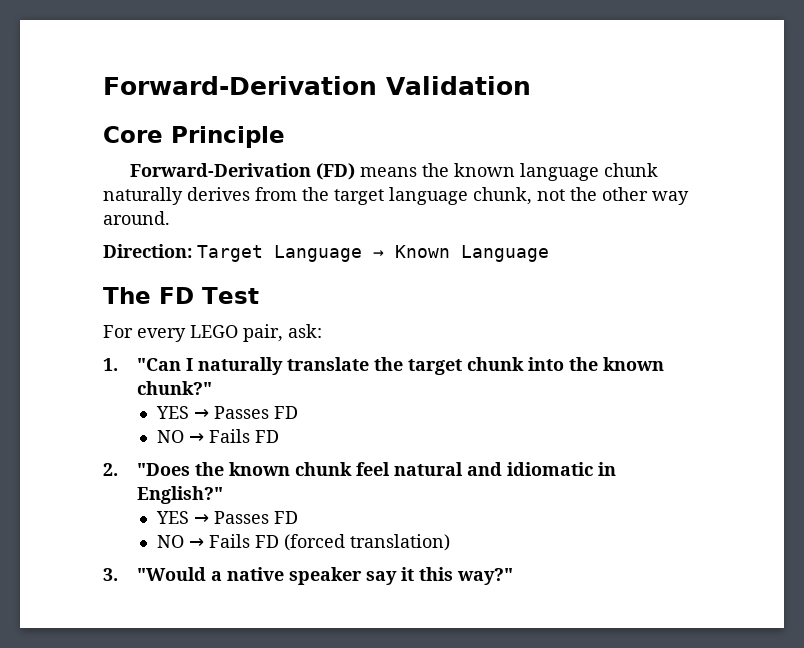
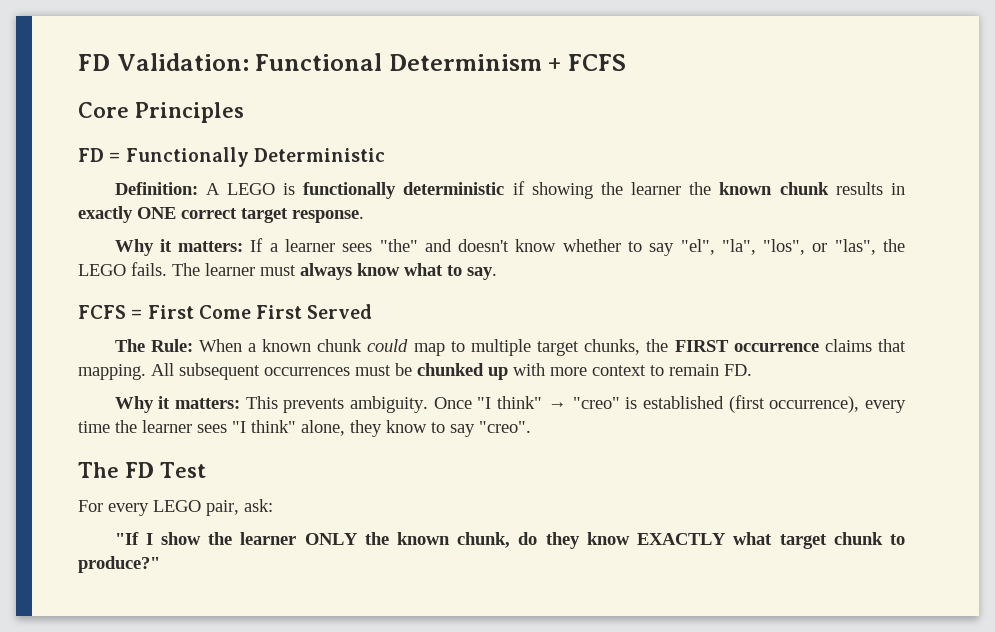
[103,76,531,95] [103,126,285,148] [129,163,658,181] [103,187,689,205] [103,211,170,225] [103,244,549,262] Forward-Derivation Validation // Core Principle // Forward-Derivation (FD) means the known language chunk naturally derives from the target language chunk, not the other way around. // Direction: Target Language → Known Language -> [78,53,627,71] [78,102,244,123] [78,147,385,167] [114,181,906,199] [78,206,364,223] [114,238,906,256] [78,262,497,280] [78,304,373,319] [114,339,907,356] [78,363,752,380] [114,395,907,413] [78,420,531,437] FD Validation: Functional Determinism + FCFS // Core Principles // FD = Functionally Deterministic // Definition: A LEGO is functionally deterministic if showing the learner the known chunk results in exactly ONE correct target response. // Why it matters: If a learner sees "the" and doesn't know whether to say "el", "la", "los", or "las", the LEGO fails. The learner must always know what to say. // FCFS = First Come First Served // The Rule: When a known chunk could map to multiple target chunks, the FIRST occurrence claims that mapping. All subsequent occurrences must be chunked up with more context to remain FD. // Why it matters: This prevents ambiguity. Once "I think" → "creo" is established (first occurrence), every time the learner sees "I think" alone, they know to say "creo".
[103,357,664,375] [136,381,212,395] [155,406,298,419] [156,429,279,443] [103,462,616,476] [136,486,223,504] [155,511,298,524] [156,534,450,551] [103,567,513,585] 1. "Can I naturally translate the target chunk into the known chunk?" // YES → Passes FD // NO → Fails FD // 2. "Does the known chunk feel natural and idiomatic in English?" // YES → Passes FD // NO → Fails FD (forced translation) // 3. "Would a native speaker say it this way?" -> [114,532,906,549] [78,556,160,573] "If I show the learner ONLY the known chunk, do they know EXACTLY what target chunk to produce?"

